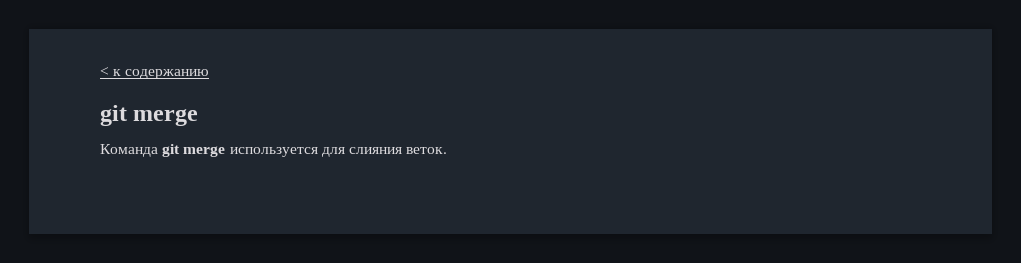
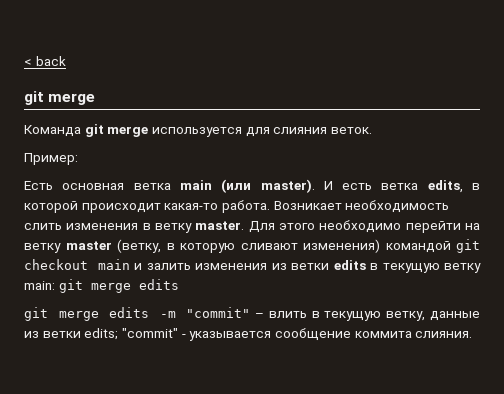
[113,69,210,79] к содержанию -> [35,56,66,66] back
(448, 150) none -> [24,153,78,165] [24,179,481,193] [24,200,450,213] [24,220,480,233] [24,239,480,253] [24,259,482,273] [24,279,179,293] [24,307,480,321] [24,328,473,341] // Пример: // Есть основная ветка main (или master). И есть ветка edits, в которой происходит какая-то работа. Возникает необходимость слить изменения в ветку master. Для этого необходимо перейти на ветку master (ветку, в которую сливают изменения) командой git checkout main и залить изменения из ветки edits в текущую ветку main: git merge edits // git merge edits -m "commit" – влить в текущую ветку, данные из ветки edits; "commit" - указывается сообщение коммита слияния.

